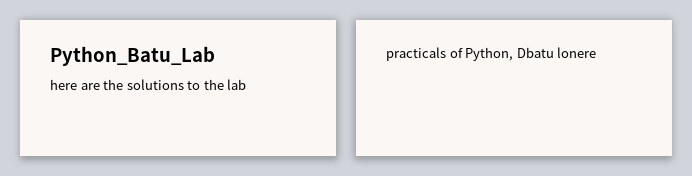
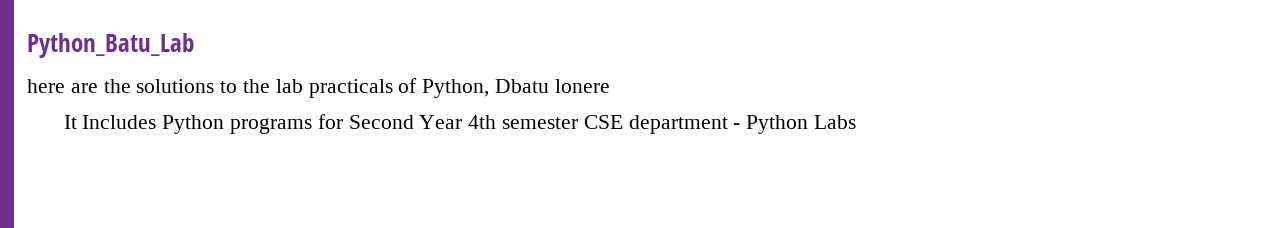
(597, 52) none -> [63,114,857,134] // It Includes Python programs for Second Year 4th semester CSE department - Python Labs

